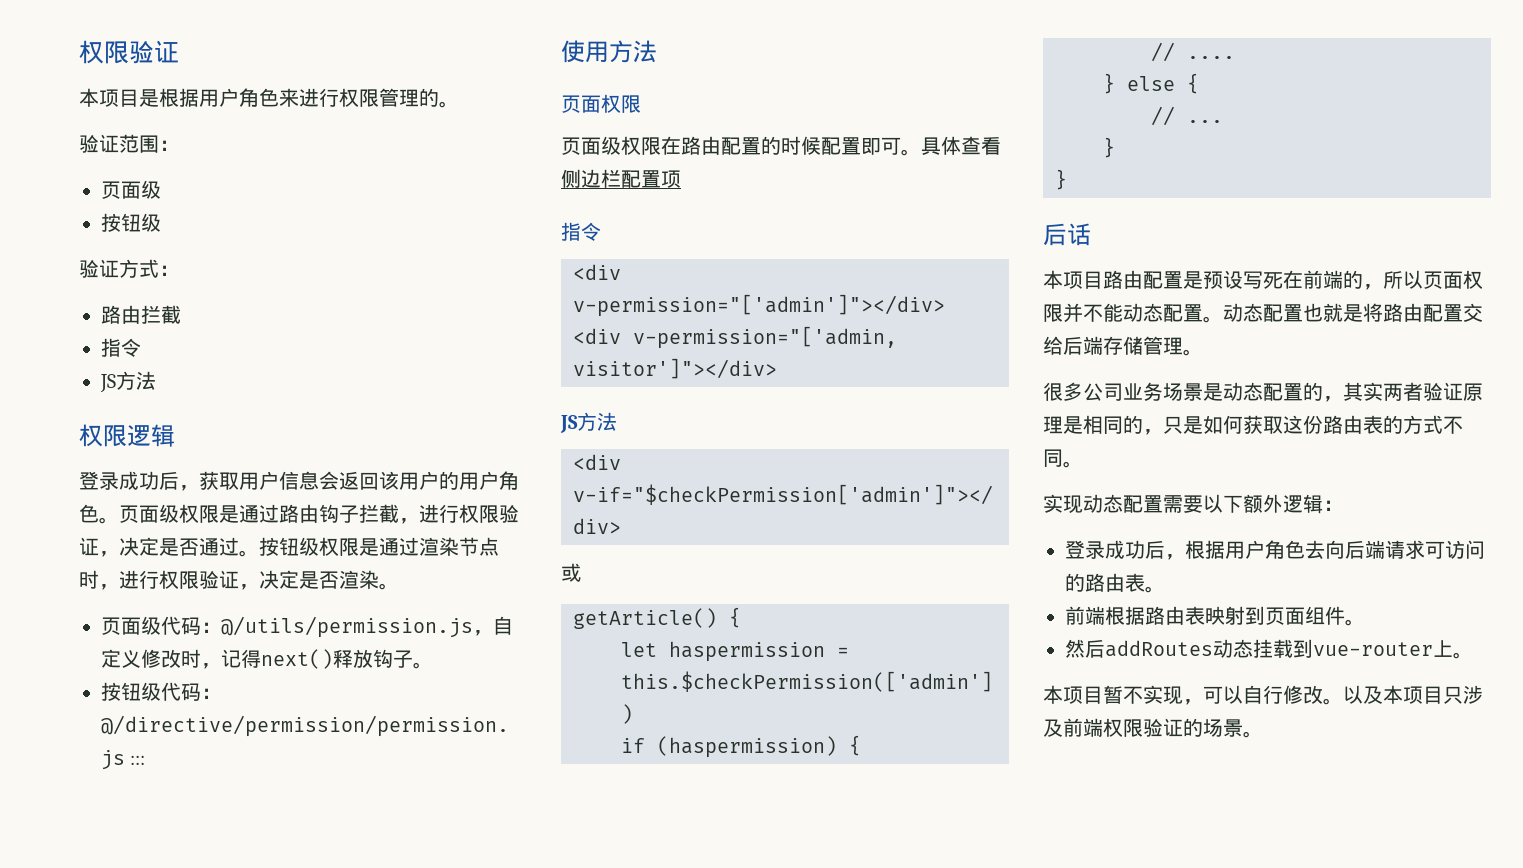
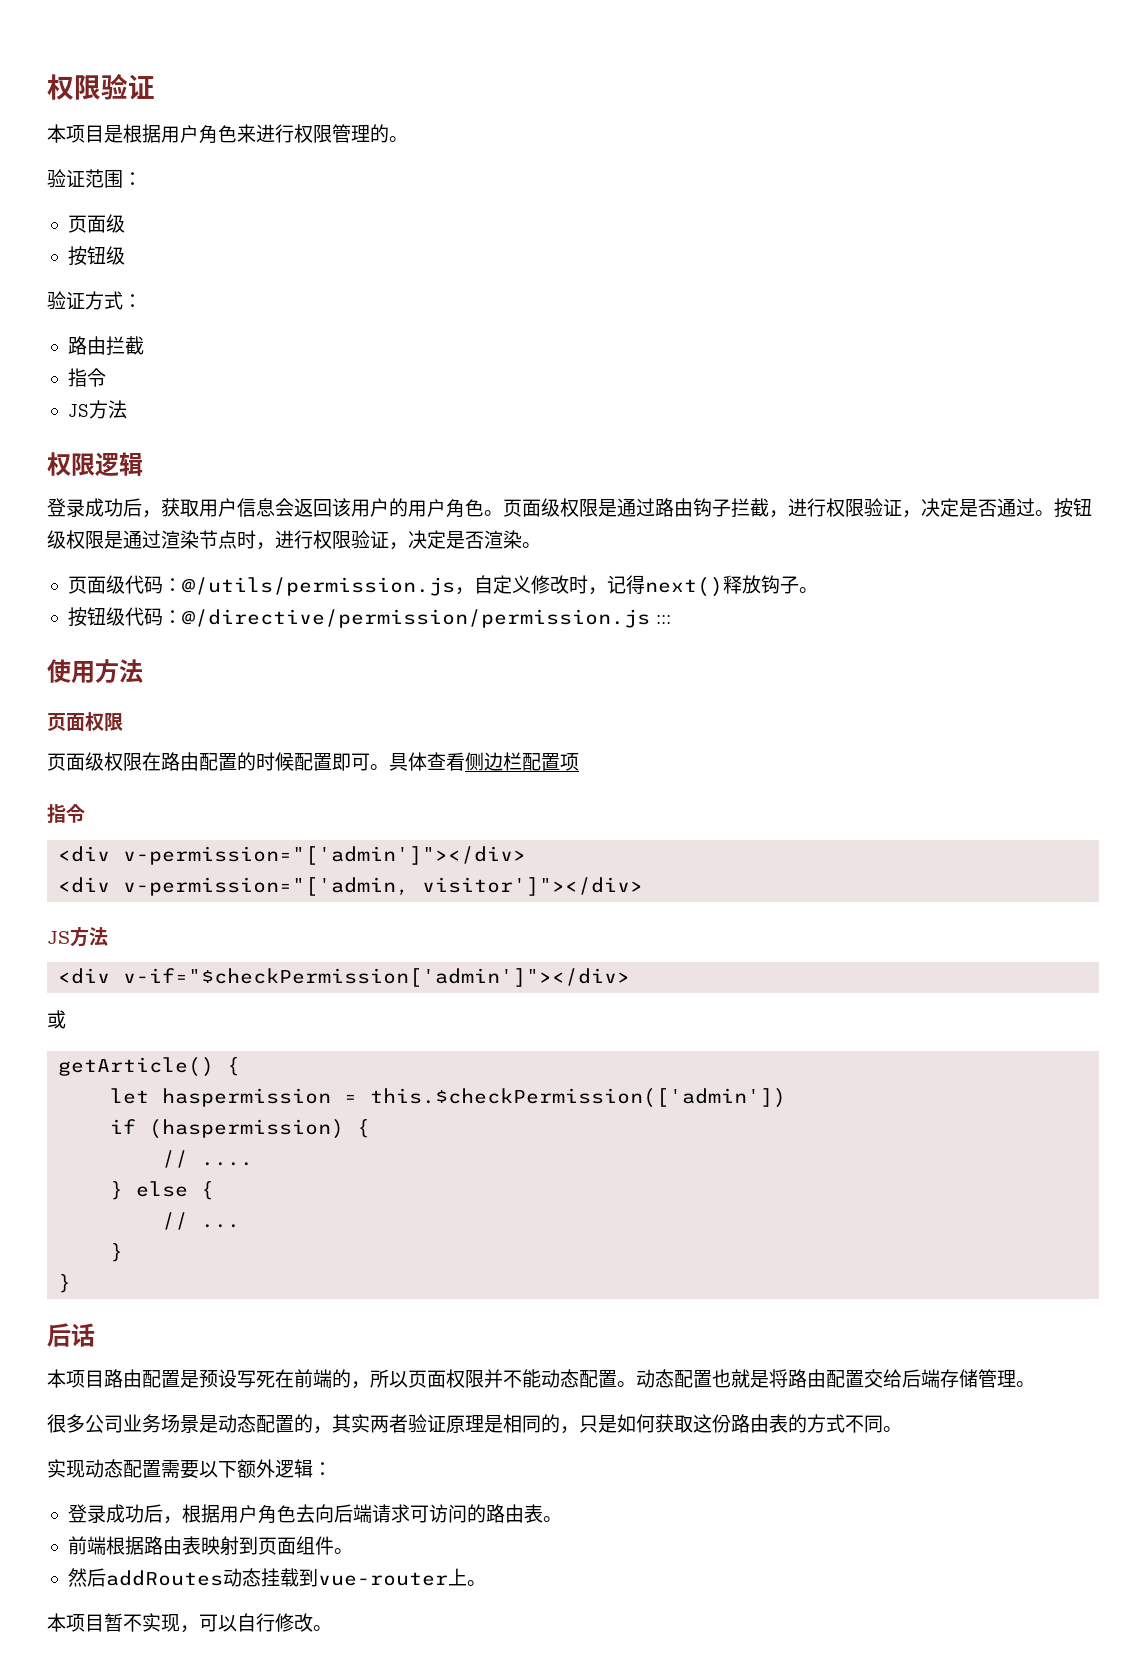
[1343,685,1483,704] [1043,718,1263,738] 以及本项目只涉及前端权限验证的场景。 -> (332, 1628) none

